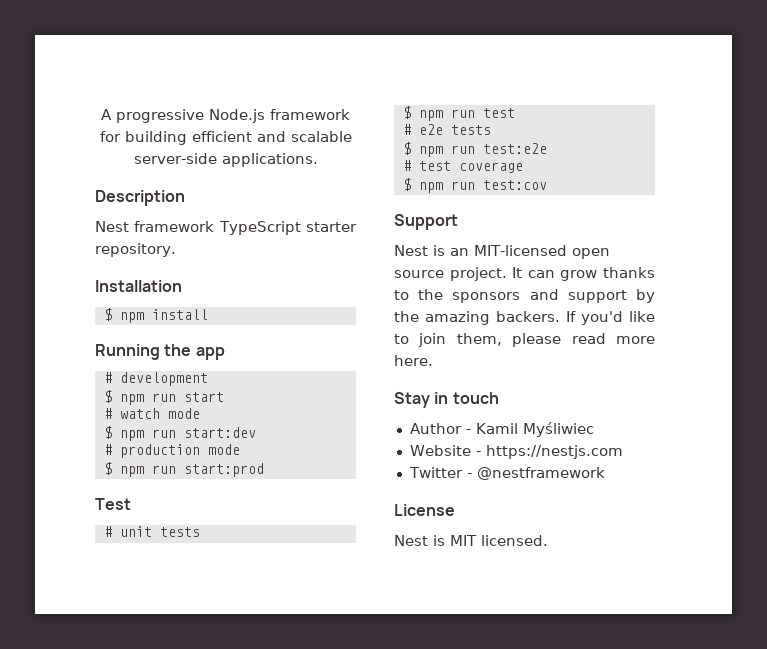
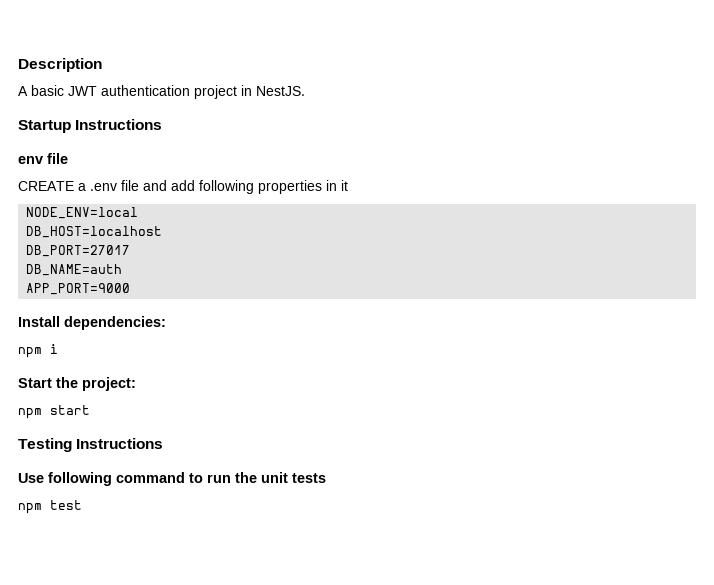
[101,109,350,123] [99,131,352,145] [133,153,318,167] [95,190,185,206] [95,221,357,235] [95,243,176,257] [95,280,182,292] [103,308,208,323] [95,344,225,360] [103,372,208,386] [103,390,224,405] [103,408,200,419] [103,426,256,441] [103,444,240,458] [103,462,264,477] [95,498,131,510] [103,526,200,537] [402,106,515,121] [402,124,491,135] [402,142,547,157] [402,160,523,173] [402,178,547,193] [394,214,458,230] [394,245,610,259] [394,267,655,281] [394,289,655,303] [394,311,655,325] [394,333,655,347] [394,355,433,366] [394,392,499,408] [409,422,594,437] [409,445,623,459] [408,467,605,480] [394,504,455,516] [394,535,548,546] A progressive Node.js framework for building efficient and scalable server-side applications. // Description // Nest framework TypeScript starter repository. // Installation // $ npm install // Running the app // # development // $ npm run start // # watch mode // $ npm run start:dev // # production mode // $ npm run start:prod // Test // # unit tests // $ npm run test // # e2e tests // $ npm run test:e2e // # test coverage // $ npm run test:cov // Support // Nest is an MIT-licensed open source project. It can grow thanks to the sponsors and support by the amazing backers. If you'd like to join them, please read more here. // Stay in touch // Author - Kamil Myśliwiec // Website - https://nestjs.com // Twitter - @nestframework // License // Nest is MIT licensed. -> [18,58,102,72] [18,85,305,99] [18,119,163,133] [18,153,68,164] [18,180,348,194] [26,207,139,219] [26,226,163,238] [26,245,131,257] [26,264,123,276] [26,283,131,295] [18,316,166,330] [18,344,58,358] [18,377,136,391] [18,405,90,419] [18,438,164,452] [18,472,326,486] [18,500,82,514] Description // A basic JWT authentication project in NestJS. // Startup Instructions // env file // CREATE a .env file and add following properties in it // NODE_ENV=local // DB_HOST=localhost // DB_PORT=27017 // DB_NAME=auth // APP_PORT=9000 // Install dependencies: // npm i // Start the project: // npm start // Testing Instructions // Use following command to run the unit tests // npm test

